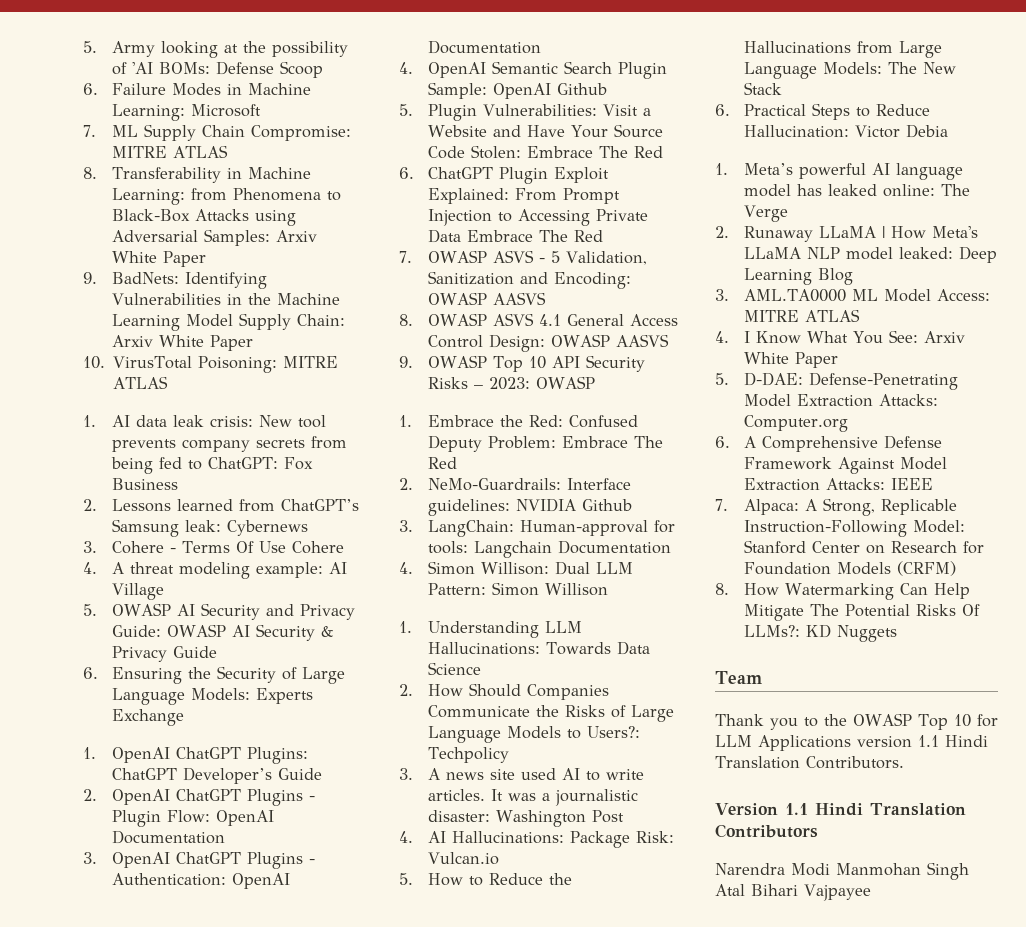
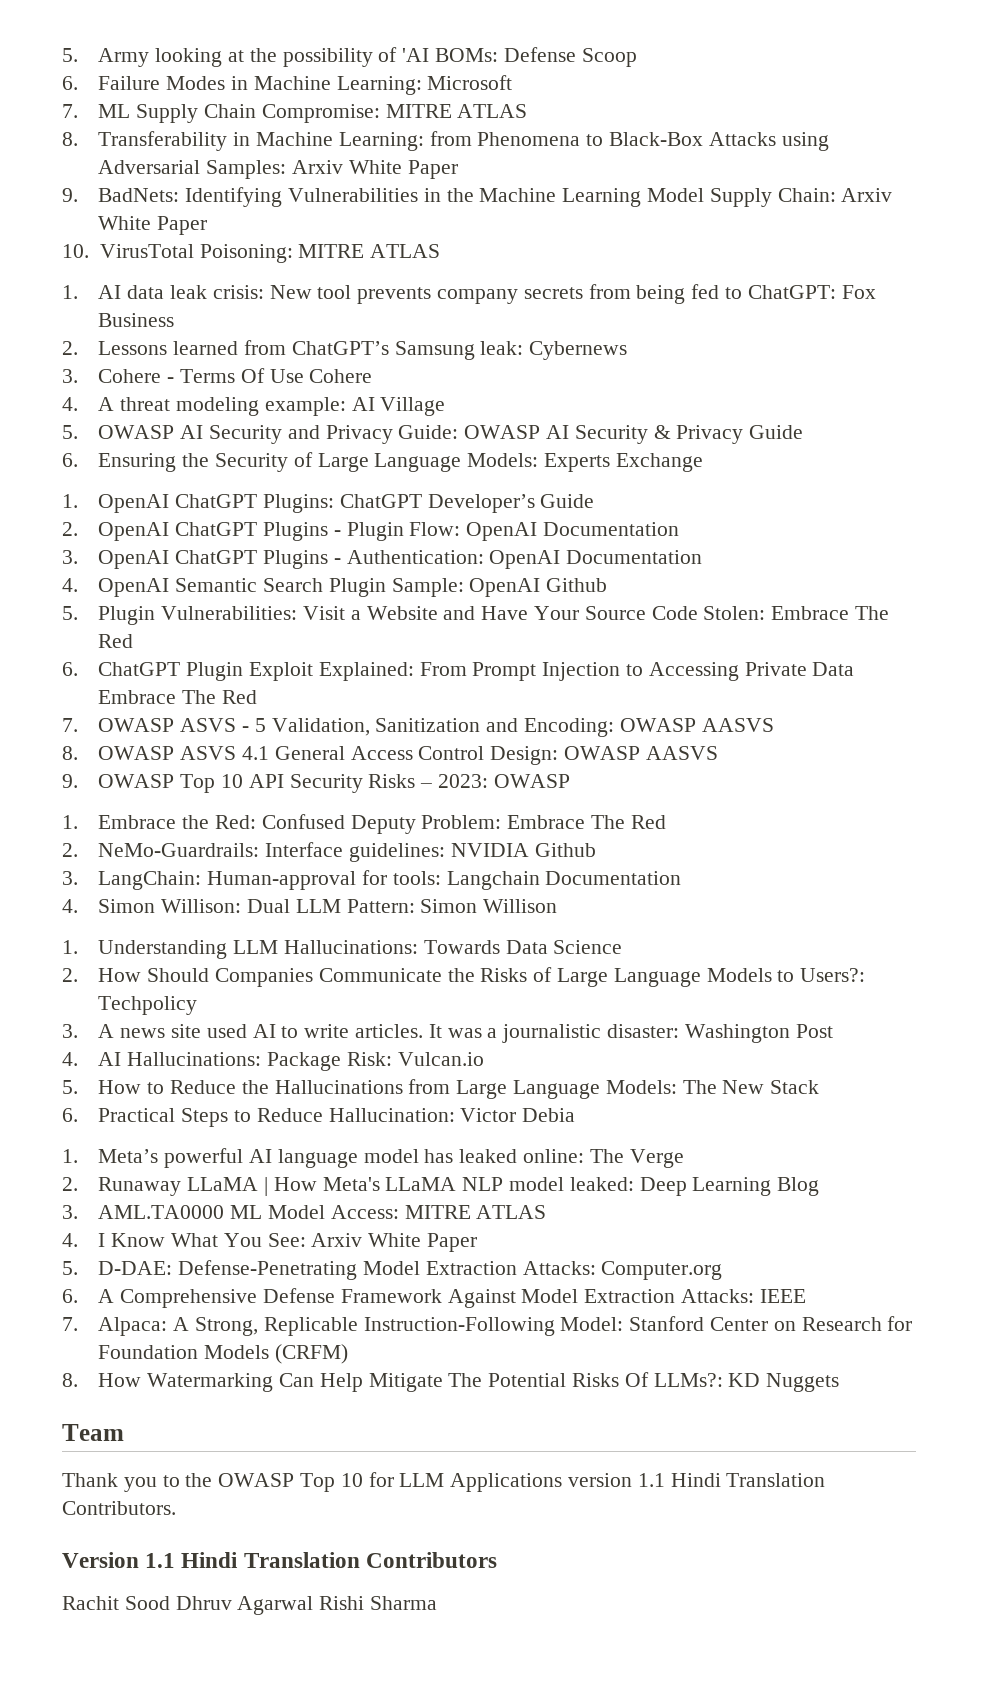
[715,862,969,880] [715,884,871,901] Narendra Modi Manmohan Singh Atal Bihari Vajpayee -> [62,1596,438,1615] Rachit Sood Dhruv Agarwal Rishi Sharma

